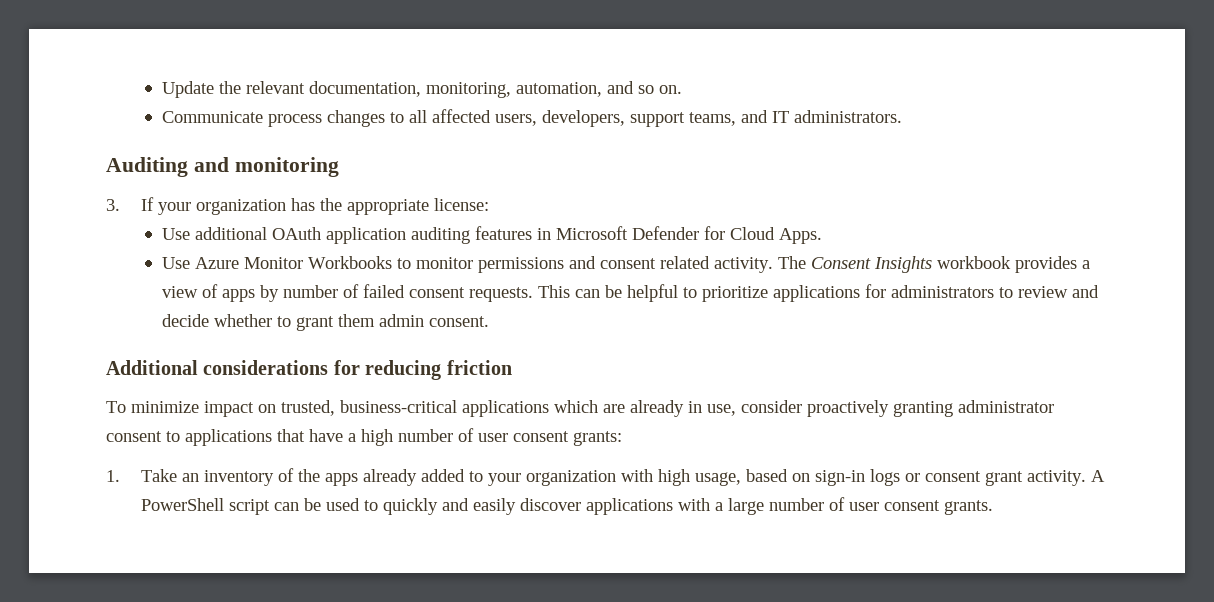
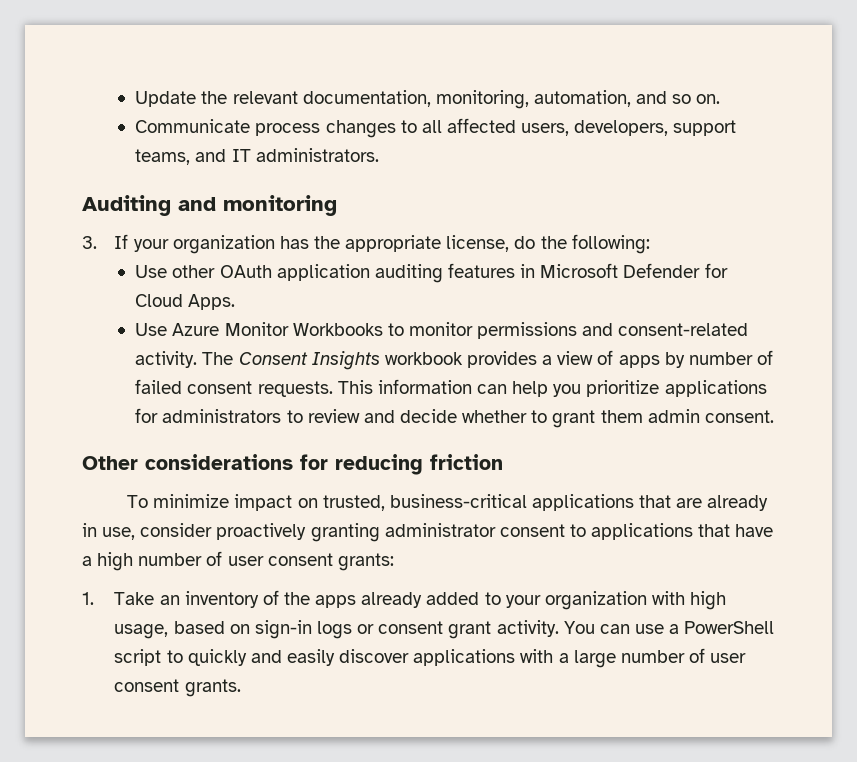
[434,198,490,211] [161,227,267,240] license: // Use additional -> [446,234,650,254] [135,265,216,278] license, do the following: // Use other
[599,256,710,269] consent related -> [618,323,749,336] consent-related
[574,284,697,302] can be helpful to -> [377,379,582,397] information can help you
[106,360,198,375] Additional -> [82,456,138,470] Other
[554,400,598,413] which -> [639,495,672,508] that
[1091,470,1106,482] [141,498,361,515] A PowerShell script can be used -> [563,621,775,634] [114,649,162,666] You can use a PowerShell script

